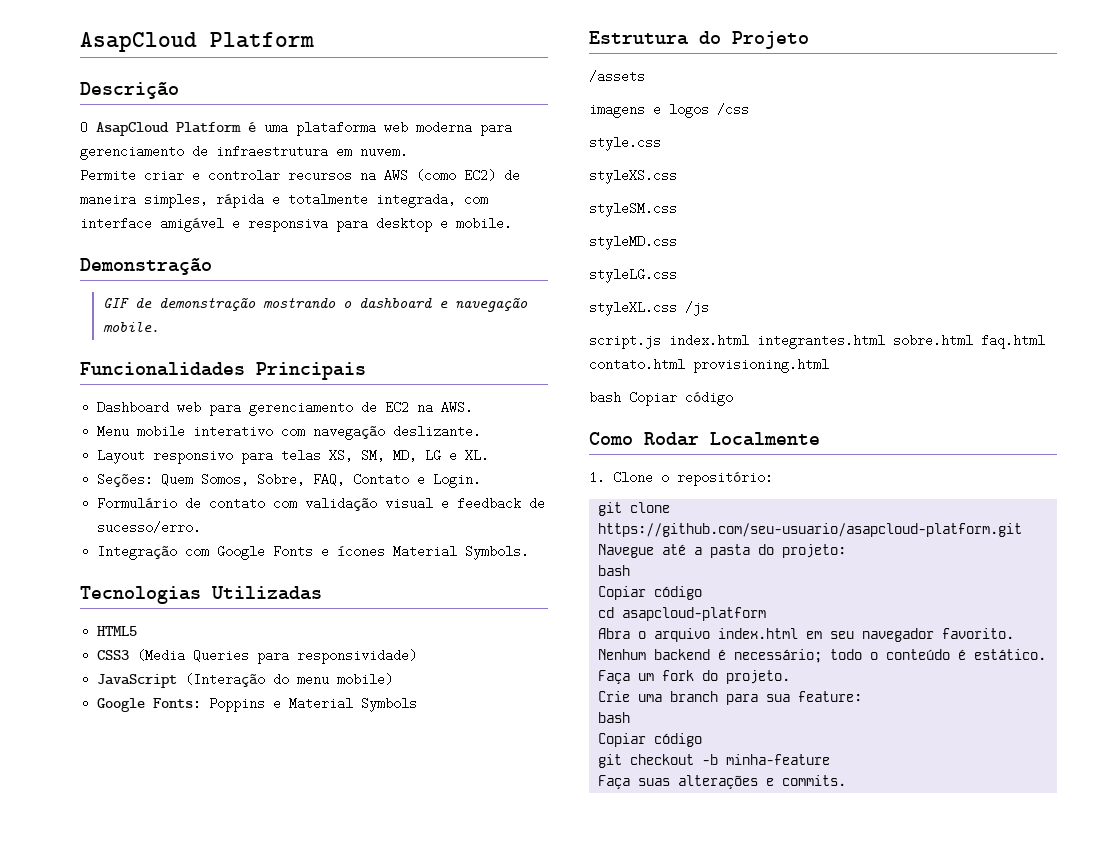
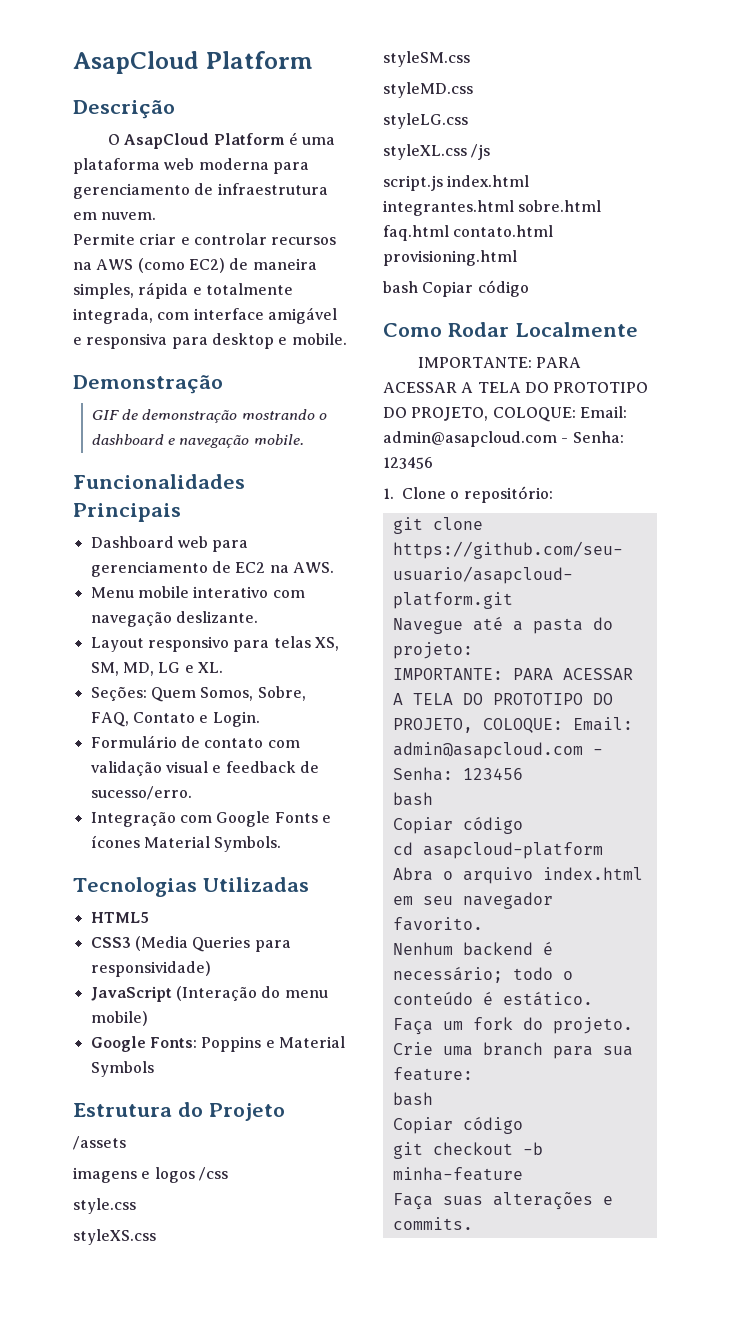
(820, 439) none -> [418,357,582,368] [383,382,649,393] [383,406,627,422] [383,431,624,447] [383,457,433,469] // IMPORTANTE: PARA ACESSAR A TELA DO PROTOTIPO DO PROJETO, COLOQUE: Email: admin@asapcloud.com - Senha: 123456
(847, 551) none -> [392,668,633,680] [392,693,613,705] [392,717,633,733] [392,742,603,759] [392,767,523,781] // IMPORTANTE: PARA ACESSAR A TELA DO PROTOTIPO DO PROJETO, COLOQUE: Email: admin@asapcloud.com - Senha: 123456

